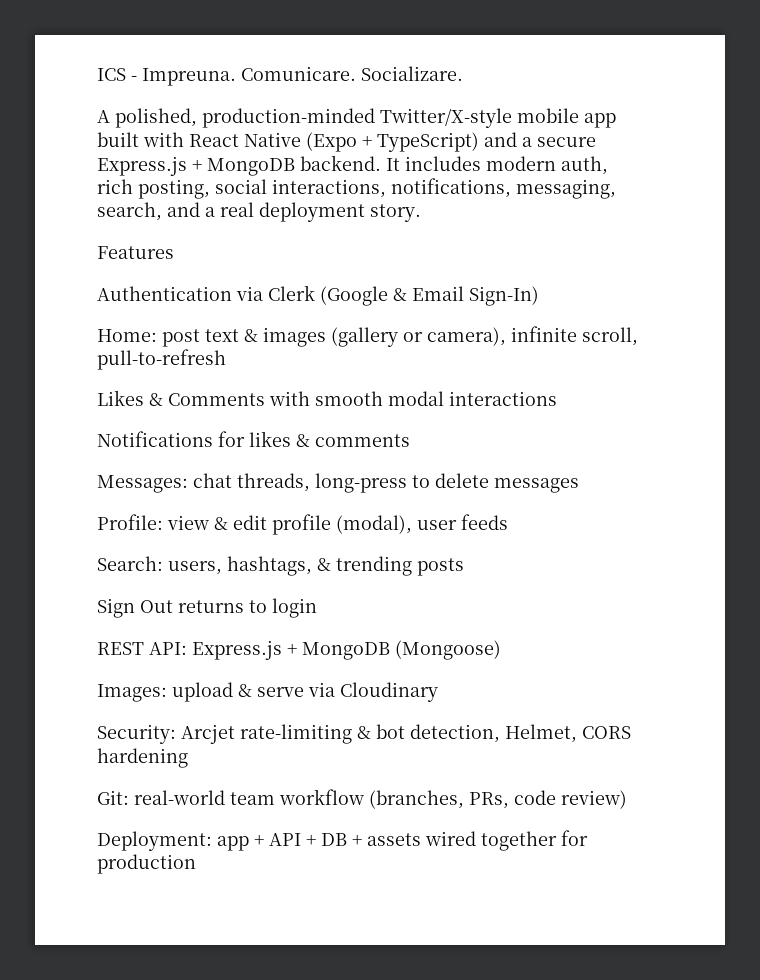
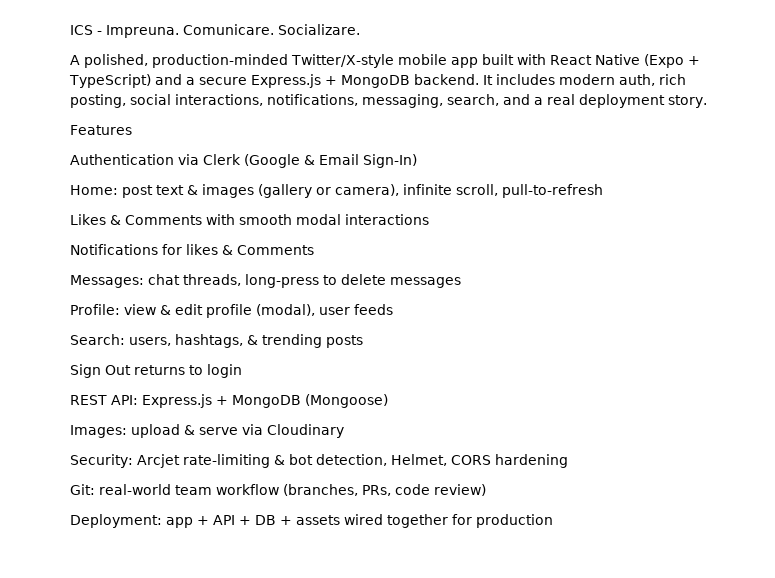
[315,434,410,447] comments -> [237,245,314,255] Comments

